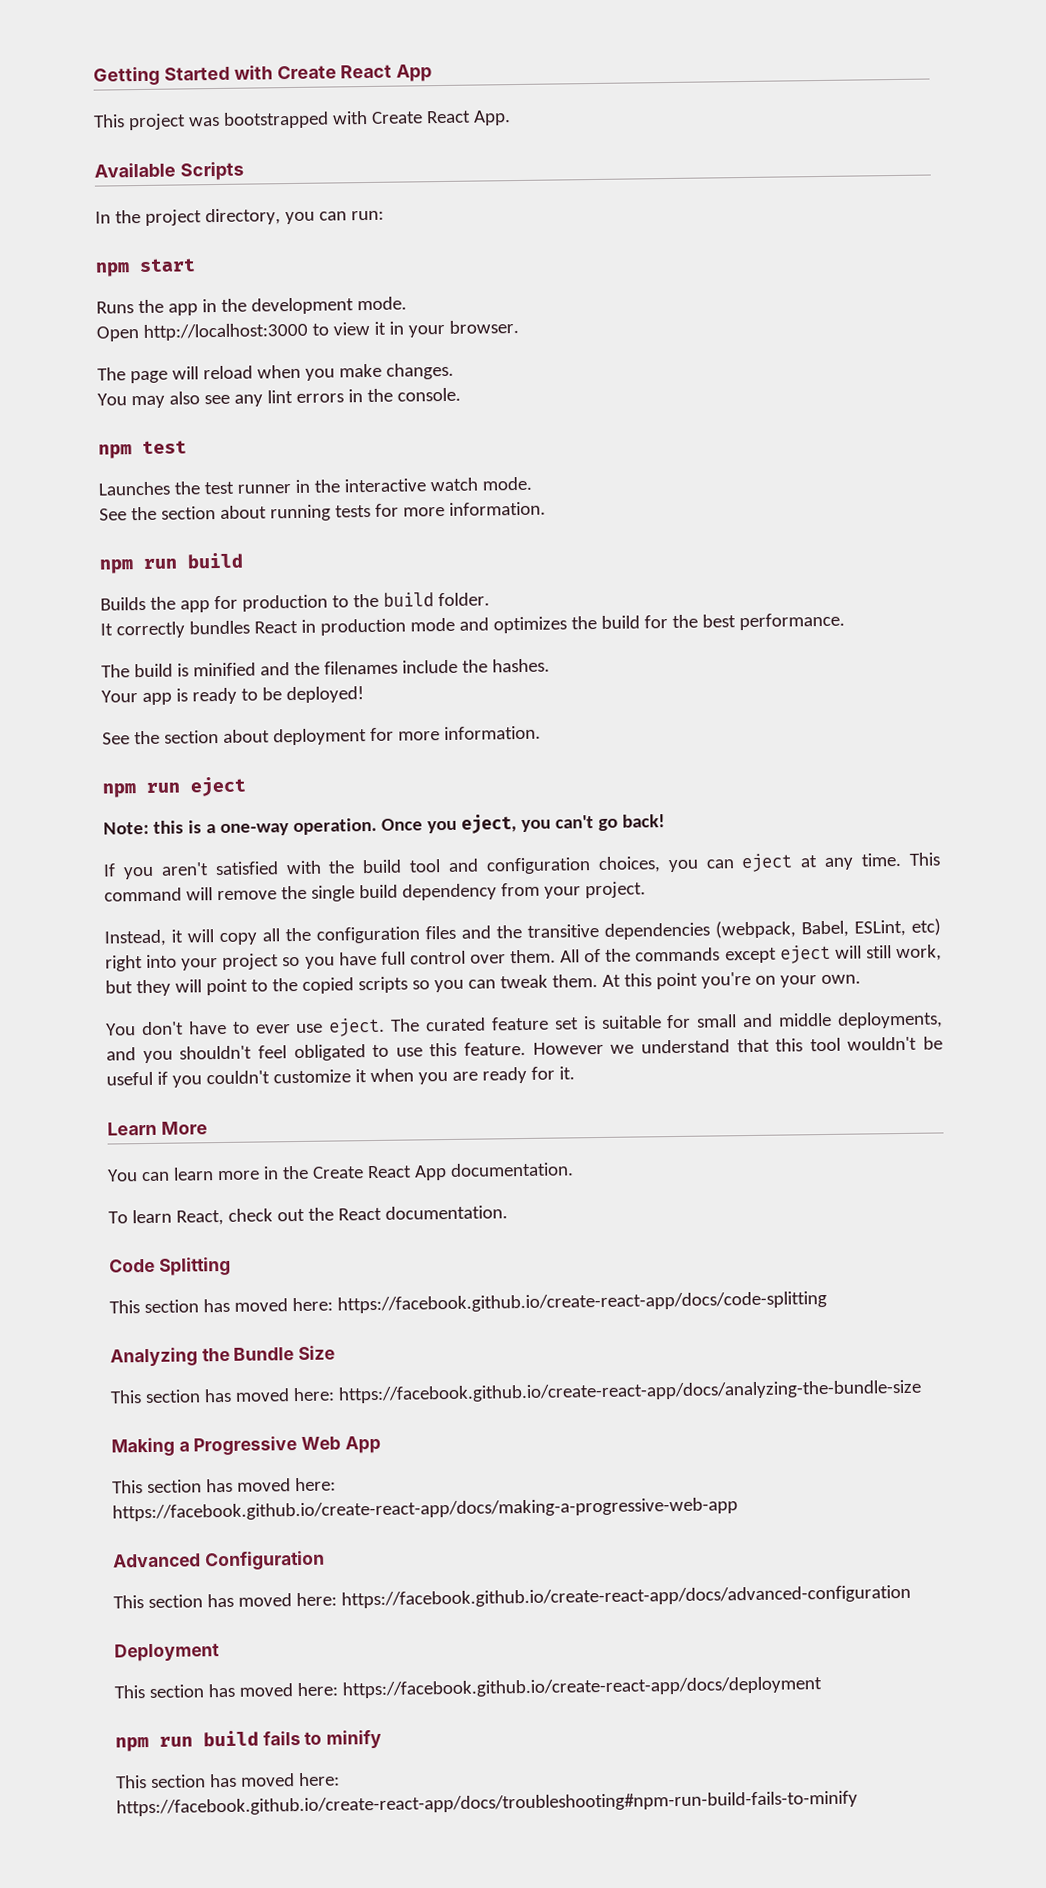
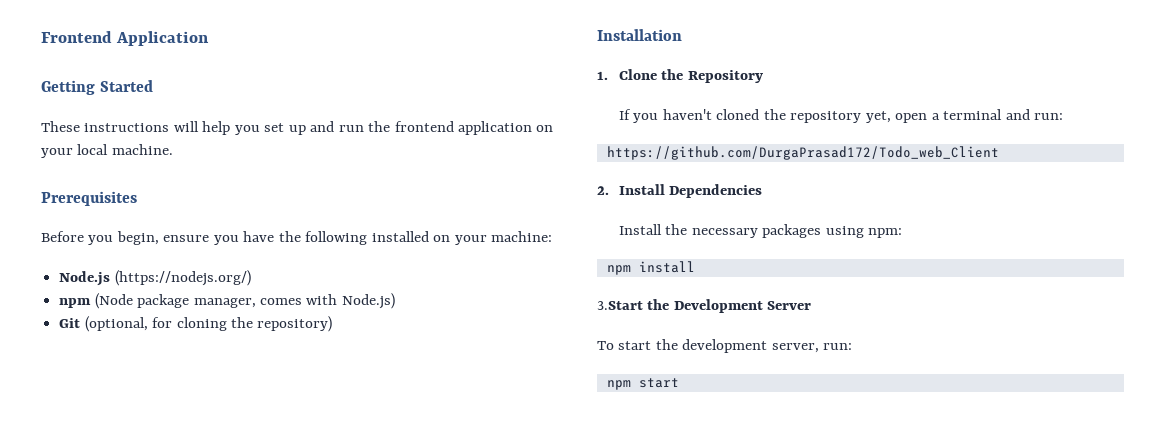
(93, 76) none -> [41,31,210,46] Frontend Application //
[233,64,433,82] [93,110,511,131] [94,161,244,181] [95,208,384,226] [95,258,196,277] [96,296,407,316] [96,320,519,342] [97,362,454,384] [97,387,461,409] [98,440,187,459] [98,476,532,496] [99,501,546,522] [99,552,243,574] [100,592,490,613] [100,612,845,639] [101,658,550,678] [101,686,364,706] [102,725,541,746] [102,776,247,798] [103,814,665,837] [103,852,940,880] [104,881,646,902] [104,918,941,947] [105,944,942,972] [105,971,861,997] [106,1011,943,1037] [106,1036,943,1064] [106,1066,575,1088] [107,1121,208,1136] [107,1162,574,1182] [108,1205,508,1226] [109,1256,231,1276] [109,1291,827,1314] [110,1345,336,1367] [110,1379,922,1404] [111,1435,381,1457] [112,1477,336,1494] [112,1497,738,1522] [113,1550,325,1571] [113,1584,911,1609] [114,1643,220,1662] [114,1676,822,1699] [115,1729,383,1752] [115,1772,340,1789] [116,1790,858,1817] with Create React App // This project was bootstrapped with Create React App. // Available Scripts // In the project directory, you can run: // npm start // Runs the app in the development mode. // Open http://localhost:3000 to view it in your browser. // The page will reload when you make changes. // You may also see any lint errors in the console. // npm test // Launches the test runner in the interactive watch mode. // See the section about running tests for more information. // npm run build // Builds the app for production to the build folder. // It correctly bundles React in production mode and optimizes the build for the best performance. // The build is minified and the filenames include the hashes. // Your app is ready to be deployed! // See the section about deployment for more information. // npm run eject // Note: this is a one-way operation. Once you eject, you can't go back! // If you aren't satisfied with the build tool and configuration choices, you can eject at any time. This command will remove the single build dependency from your project. // Instead, it will copy all the configuration files and the transitive dependencies (webpack, Babel, ESLint, etc) right into your project so you have full control over them. All of the commands except eject will still work, but they will point to the copied scripts so you can tweak them. At this point you're on your own. // You don't have to ever use eject. The curated feature set is suitable for small and middle deployments, and you shouldn't feel obligated to use this feature. However we understand that this tool wouldn't be useful if you couldn't customize it when you are ready for it. // Learn More // You can learn more in the Create React App documentation. // To learn React, check out the React documentation. // Code Splitting // This section has moved here: https://facebook.github.io/create-react-app/docs/code-splitting // Analyzing the Bundle Size // This section has moved here: https://facebook.github.io/create-react-app/docs/analyzing-the-bundle-size // Making a Progressive Web App // This section has moved here: https://facebook.github.io/create-react-app/docs/making-a-progressive-web-app // Advanced Configuration // This section has moved here: https://facebook.github.io/create-react-app/docs/advanced-configuration // Deployment // This section has moved here: https://facebook.github.io/create-react-app/docs/deployment // npm run build fails to minify // This section has moved here: https://facebook.github.io/create-react-app/docs/troubleshooting#npm-run-build-fails-to-minify -> [41,121,554,135] [41,144,173,158] [41,191,137,206] [41,231,553,245] [59,270,251,286] [59,293,395,309] [59,316,333,332] [597,29,682,41] [597,69,763,83] [619,109,1064,123] [606,146,999,160] [597,184,763,198] [619,224,903,238] [606,261,695,275] [597,299,812,313] [597,339,853,353] [606,378,679,390] // These instructions will help you set up and run the frontend application on your local machine. // Prerequisites // Before you begin, ensure you have the following installed on your machine: // Node.js (https://nodejs.org/) // npm (Node package manager, comes with Node.js) // Git (optional, for cloning the repository) // Installation // 1. Clone the Repository // If you haven't cloned the repository yet, open a terminal and run: // https://github.com/DurgaPrasad172/Todo_web_Client // 2. Install Dependencies // Install the necessary packages using npm: // npm install // 3.Start the Development Server // To start the development server, run: // npm start

